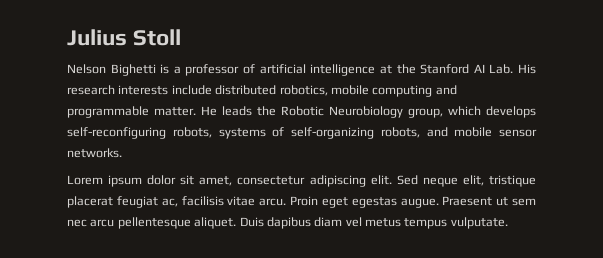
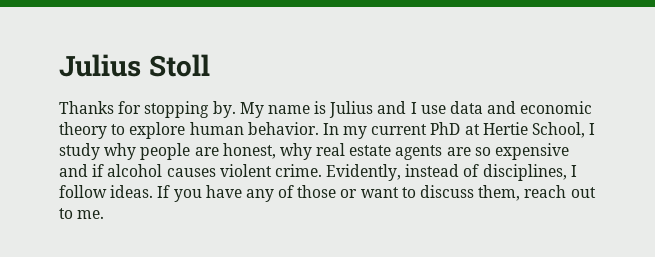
[67,64,537,76] [67,85,457,97] [67,106,536,118] [67,127,537,139] [67,148,122,158] [67,175,536,187] [67,196,536,208] [67,217,508,229] Nelson Bighetti is a professor of artificial intelligence at the Stanford AI Lab. His research interests include distributed robotics, mobile computing and programmable matter. He leads the Robotic Neurobiology group, which develops self-reconfiguring robots, systems of self-organizing robots, and mobile sensor networks. // Lorem ipsum dolor sit amet, consectetur adipiscing elit. Sed neque elit, tristique placerat feugiat ac, facilisis vitae arcu. Proin eget egestas augue. Praesent ut sem nec arcu pellentesque aliquet. Duis dapibus diam vel metus tempus vulputate. -> [59,101,593,118] [59,122,596,139] [59,143,570,160] [59,164,577,181] [59,185,596,202] [59,208,105,219] Thanks for stopping by. My name is Julius and I use data and economic theory to explore human behavior. In my current PhD at Hertie School, I study why people are honest, why real estate agents are so expensive and if alcohol causes violent crime. Evidently, instead of disciplines, I follow ideas. If you have any of those or want to discuss them, reach out to me.

